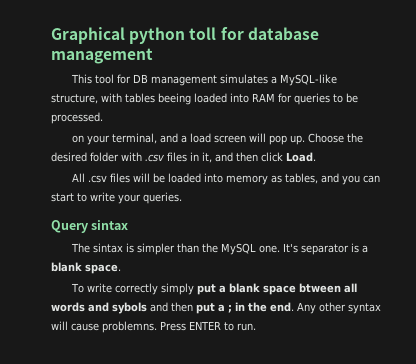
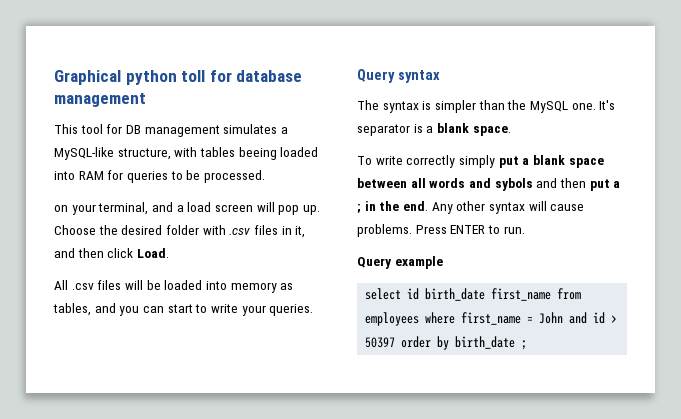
[91,220,129,230] sintax -> [397,70,440,83] syntax
[92,243,123,253] sintax -> [382,101,419,113] syntax
[298,283,341,293] btween -> [357,178,407,188] between
[102,321,157,333] problemns. -> [357,224,412,237] problems.
(256, 327) none -> [357,256,443,269] [365,288,582,301] [365,312,618,326] [365,336,528,350] // Query example // select id birth_date first_name from employees where first_name = John and id > 50397 order by birth_date ;

